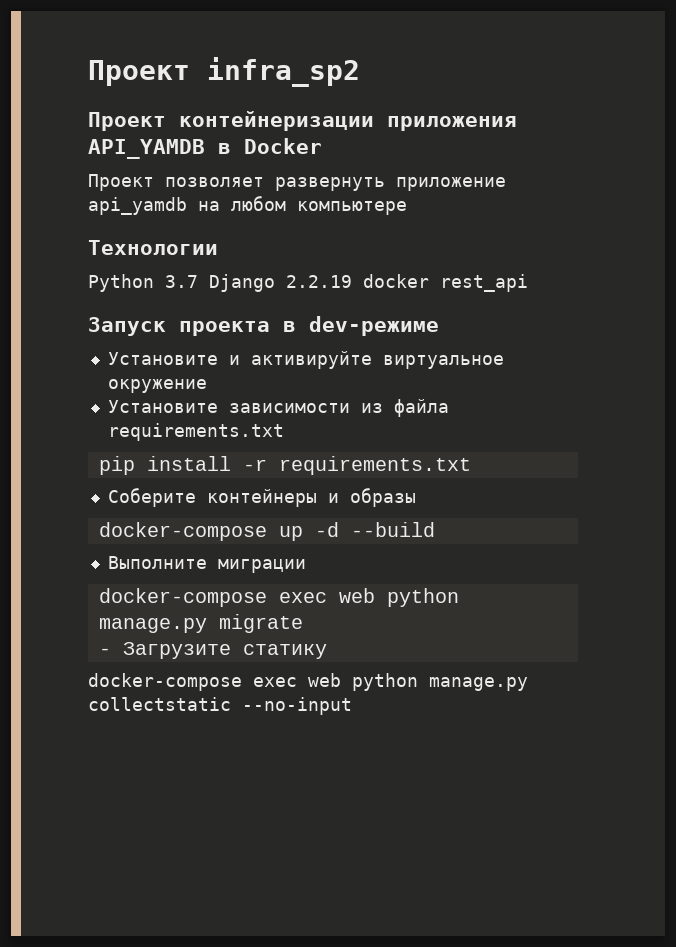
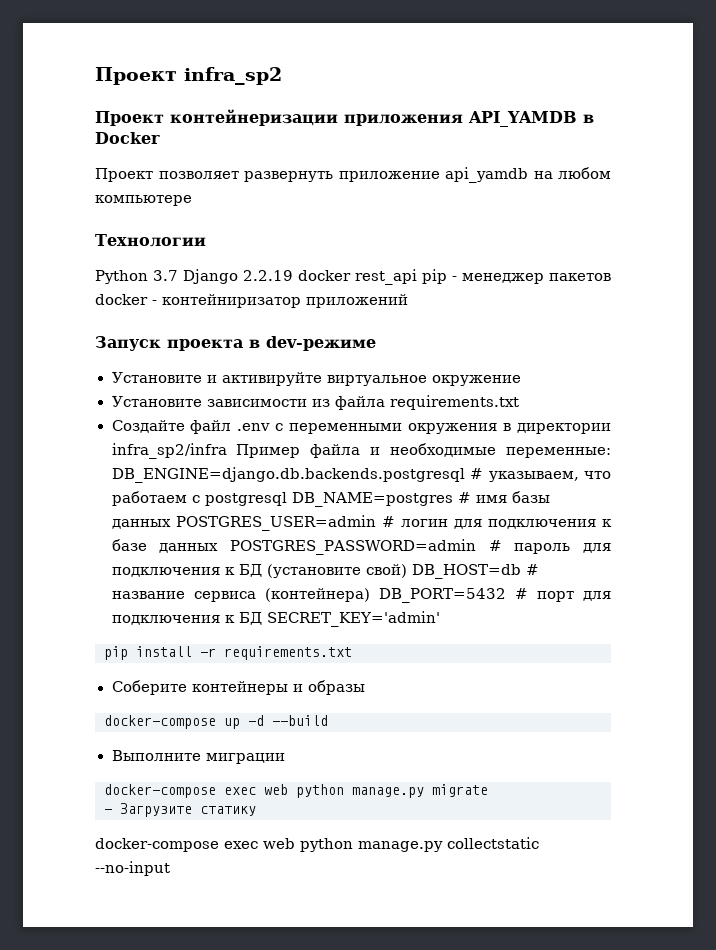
(528, 283) none -> [422,269,611,284] [95,294,408,308] pip - менеджер пакетов docker - контейниризатор приложений
(284, 432) none -> [111,420,611,434] [111,443,611,459] [111,467,611,483] [111,491,550,507] [111,515,612,531] [111,539,611,555] [111,564,539,579] [111,588,611,603] [111,611,440,627] // Создайте файл .env с переменными окружения в директории infra_sp2/infra Пример файла и необходимые переменные: DB_ENGINE=django.db.backends.postgresql # указываем, что работаем с postgresql DB_NAME=postgres # имя базы данных POSTGRES_USER=admin # логин для подключения к базе данных POSTGRES_PASSWORD=admin # пароль для подключения к БД (установите свой) DB_HOST=db # название сервиса (контейнера) DB_PORT=5432 # порт для подключения к БД SECRET_KEY='admin'

